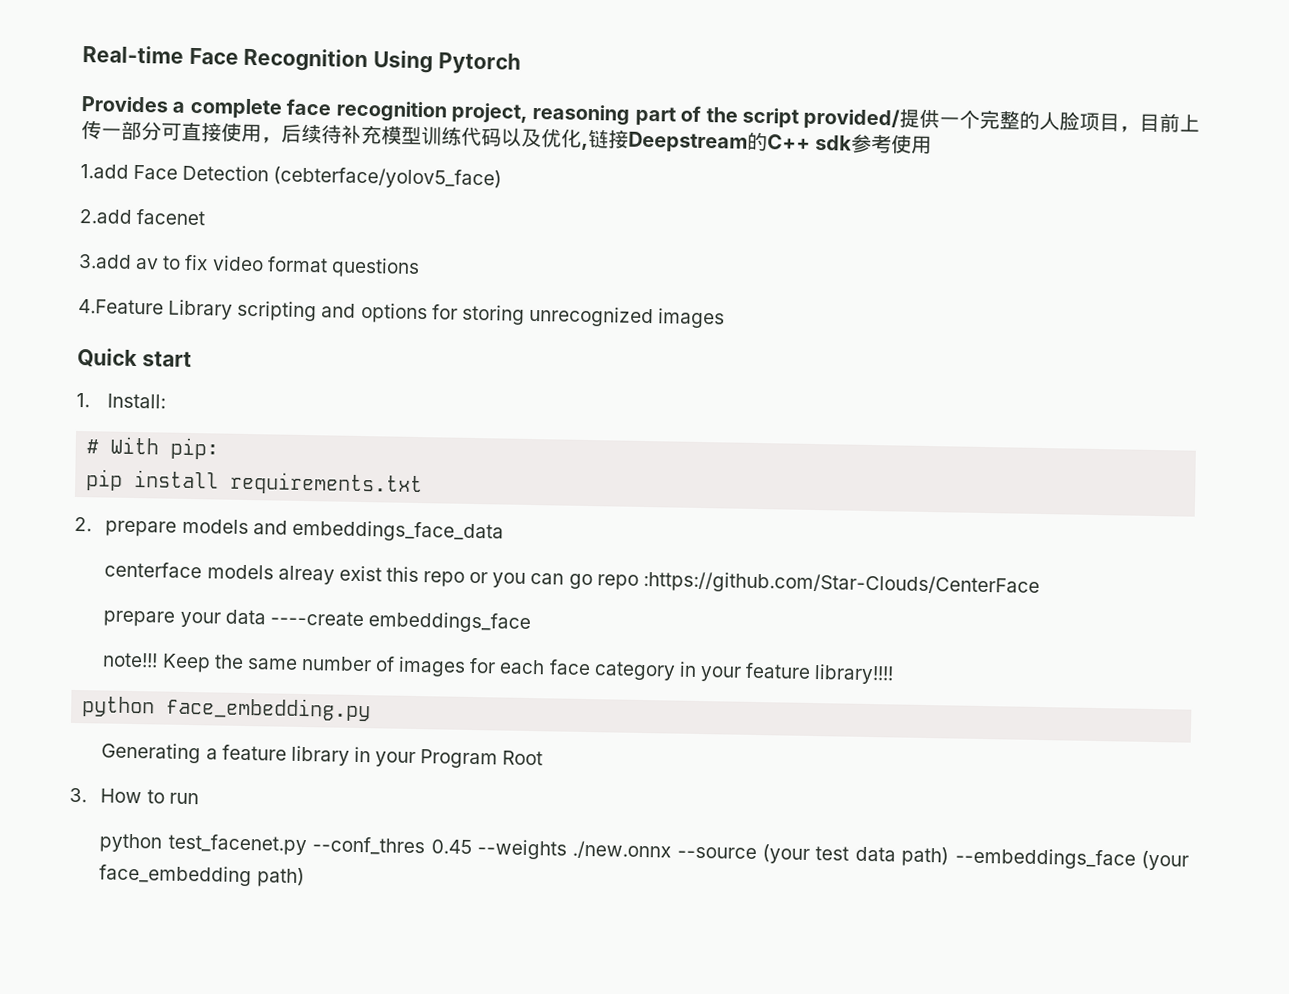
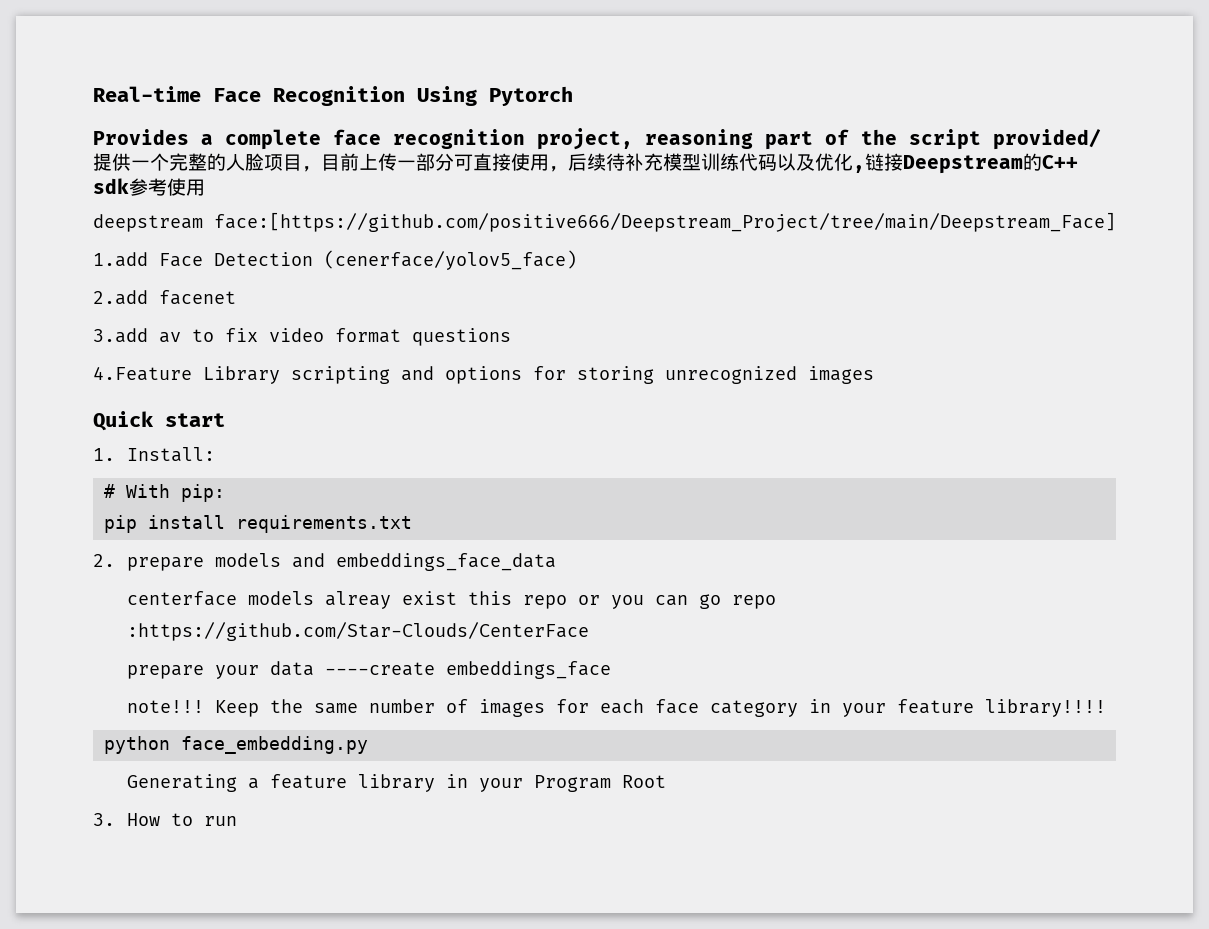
(933, 145) none -> [93,212,1116,232] // deepstream face:[https://github.com/positive666/Deepstream_Project/tree/main/Deepstream_Face]
[273,166,503,190] (cebterface/yolov5_face) -> [324,250,577,270] (cenerface/yolov5_face)
[99,833,1190,871] [99,864,305,888] // python test_facenet.py --conf_thres 0.45 --weights ./new.onnx --source (your test data path) --embeddings_face (your face_embedding path) -> (237, 821) none

